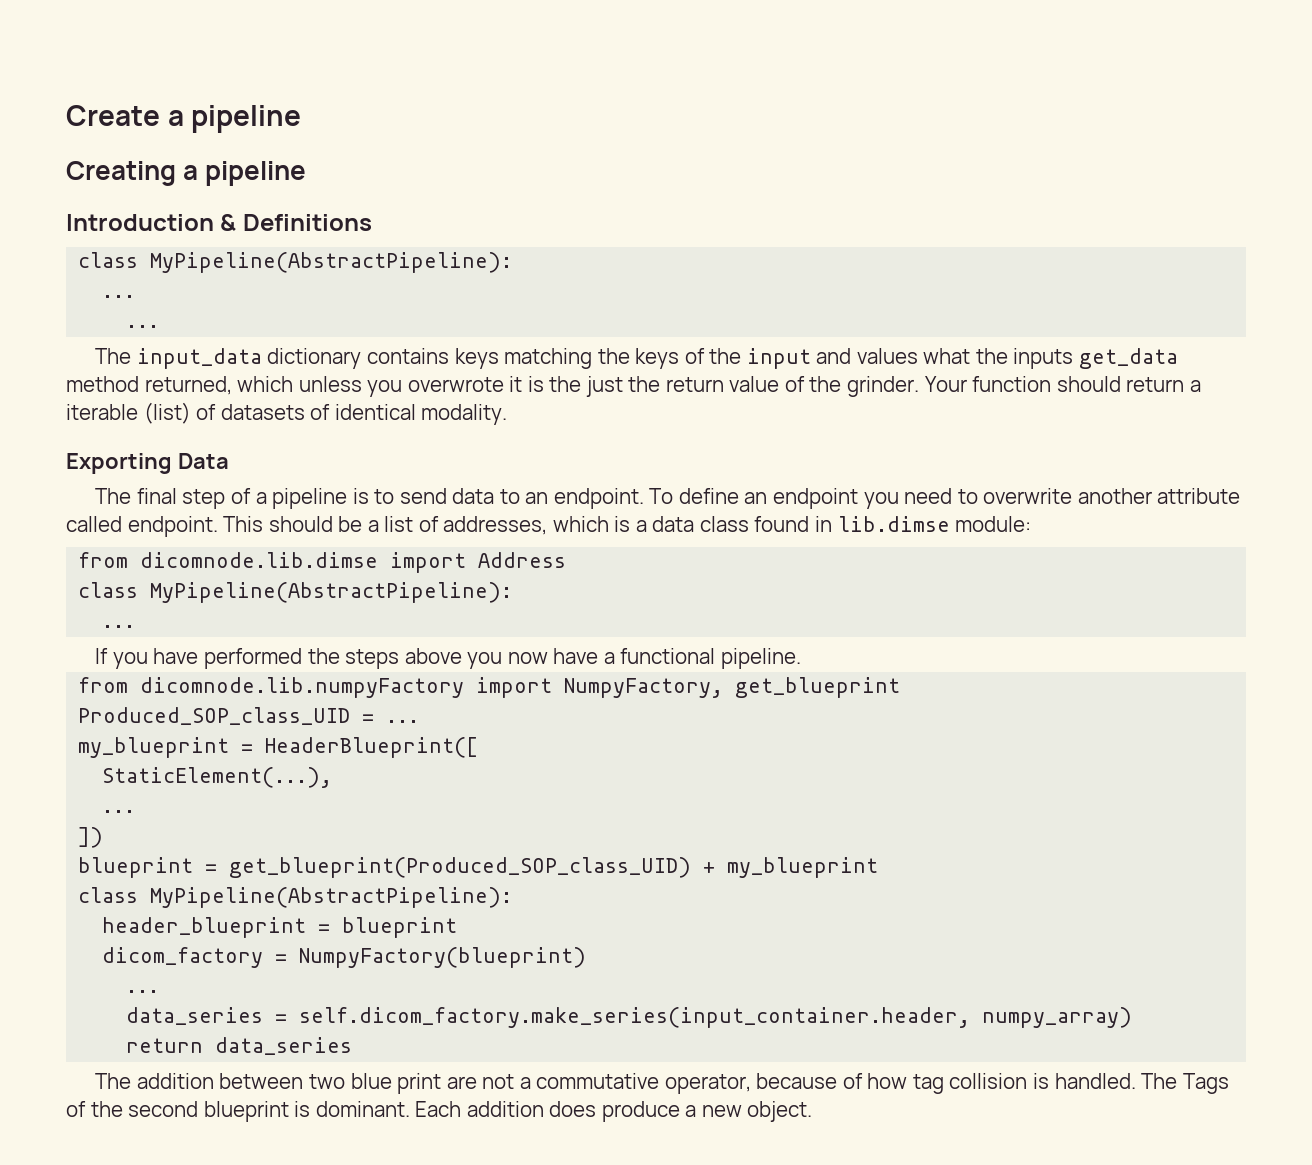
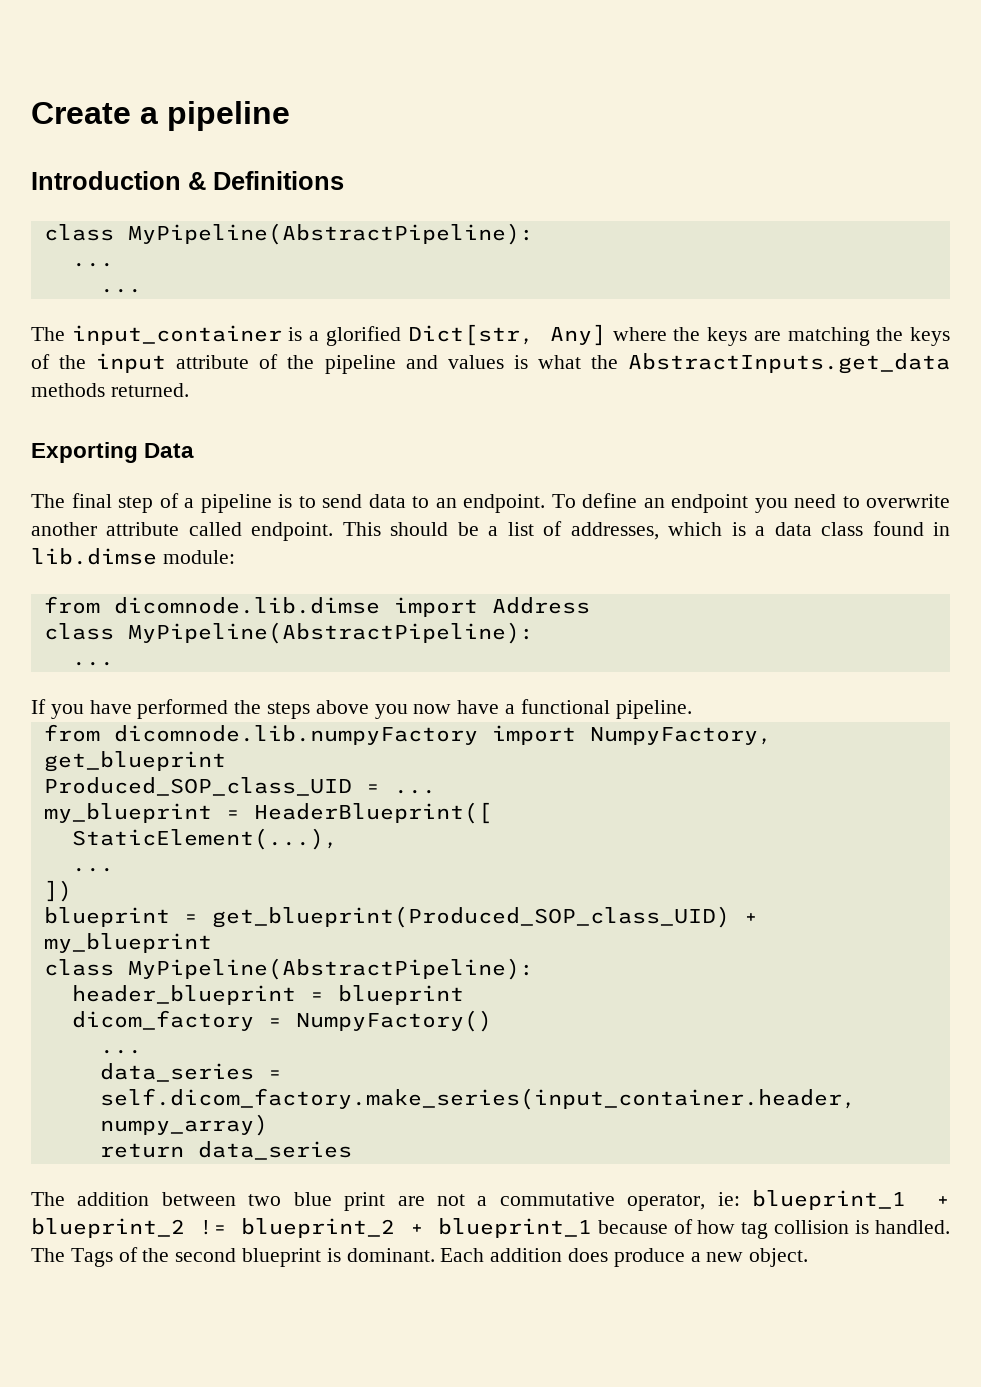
[66,161,307,186] // Creating a pipeline -> (290, 116) none
[136,348,499,369] input_data dictionary contains keys -> [71,324,781,346] input_container is a glorified Dict[str, Any] where the keys are
(811, 358) none -> [176,354,396,374] attribute of the pipeline
(918, 356) none -> [513,355,528,369] is
[1013,348,1178,369] [66,376,1201,397] [66,402,508,425] inputs get_data method returned, which unless you overwrote it is the just the return value of the grinder. Your function should return a iterable (list) of datasets of identical modality. -> [628,353,950,374] [31,383,189,397] AbstractInputs.get_data methods returned.
[299,947,587,968] NumpyFactory(blueprint) -> [295,1010,492,1032] NumpyFactory()
(751, 1084) none -> [717,1190,951,1210] [31,1218,592,1238] ie: blueprint_1 + blueprint_2 != blueprint_2 + blueprint_1

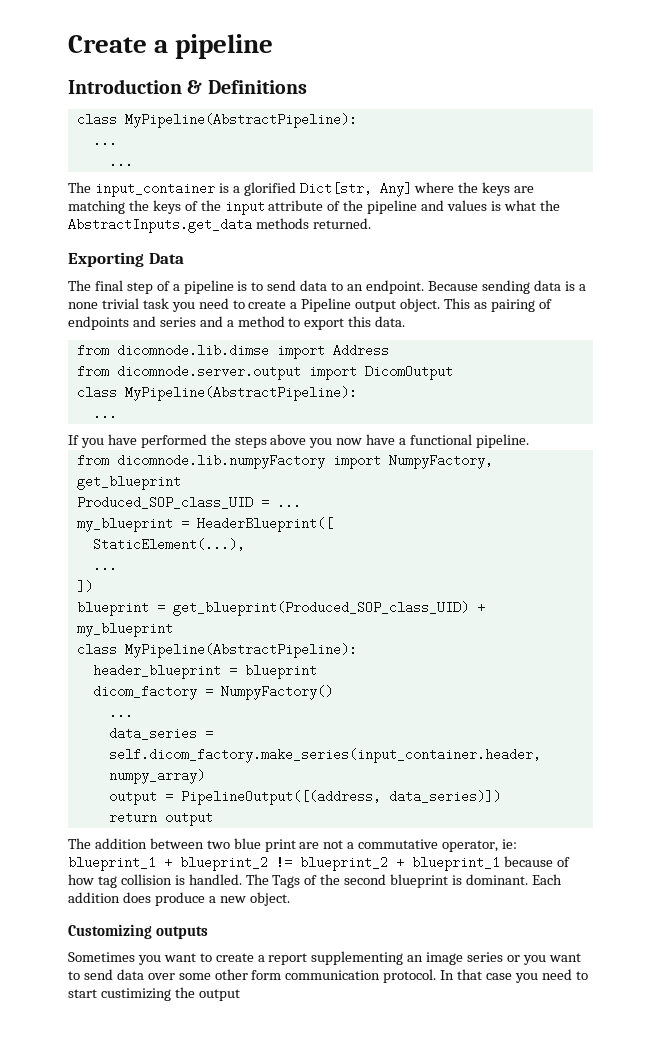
[551,493,950,513] [31,521,950,541] [31,548,235,565] To define an endpoint you need to overwrite another attribute called endpoint. This should be a list of addresses, which is a data class found in lib.dimse module: -> [427,280,586,294] [68,298,552,312] [68,316,406,330] Because sending data is a none trivial task you need to create a Pipeline output object. This as pairing of endpoints and series and a method to export this data.
(590, 605) none -> [76,365,453,380] // from dicomnode.server.output import DicomOutput
(268, 1125) none -> [108,790,501,805] // output = PipelineOutput([(address, data_series)])
[197,1141,352,1160] data_series -> [164,813,213,826] output
(809, 1257) none -> [68,924,208,939] [68,951,581,965] [68,969,588,983] [68,987,240,1001] // Customizing outputs // Sometimes you want to create a report supplementing an image series or you want to send data over some other form communication protocol. In that case you need to start custimizing the output

